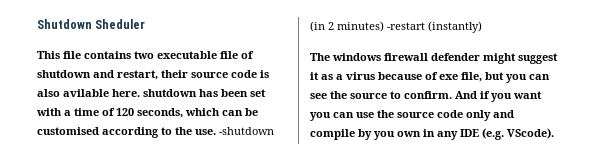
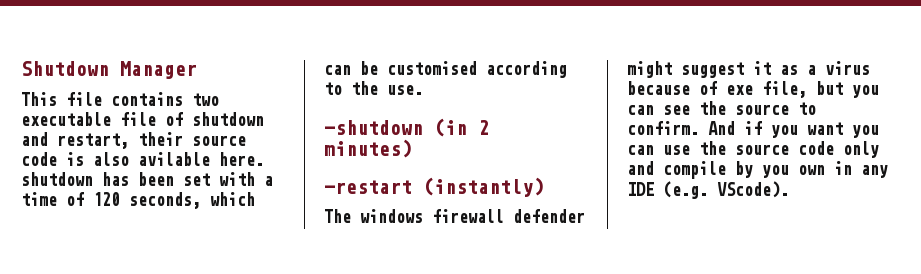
[95,19,146,29] Sheduler -> [120,61,197,79] Manager
(216, 132) none -> (423, 90) //
(384, 26) none -> (412, 148) //

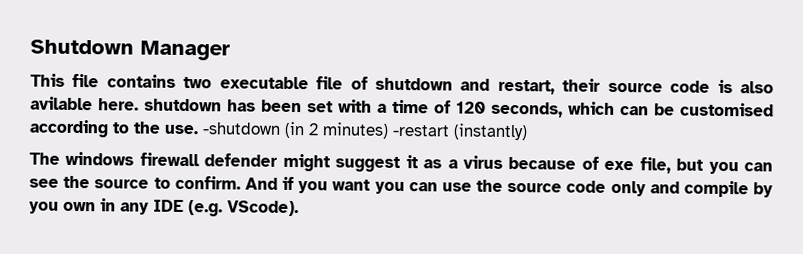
(423, 90) // -> (199, 129) none
(412, 148) // -> (389, 130) none

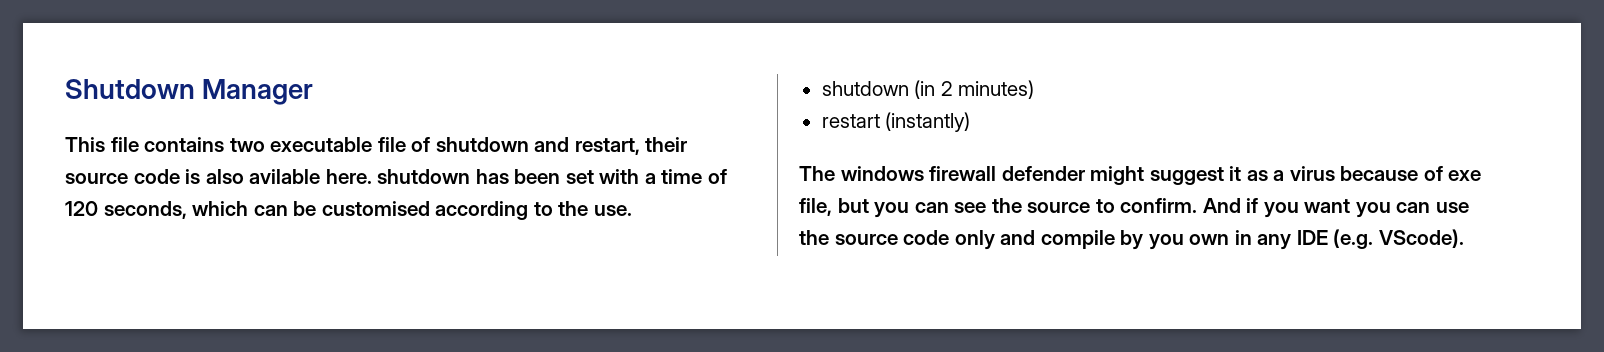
[202,122,281,135] -shutdown -> [821,81,909,96] // shutdown
[392,124,450,137] -restart -> [821,114,880,128] // restart

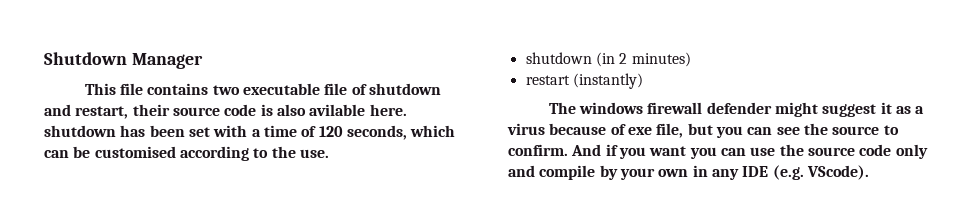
[1148,234,1184,250] you -> [619,168,655,180] your

